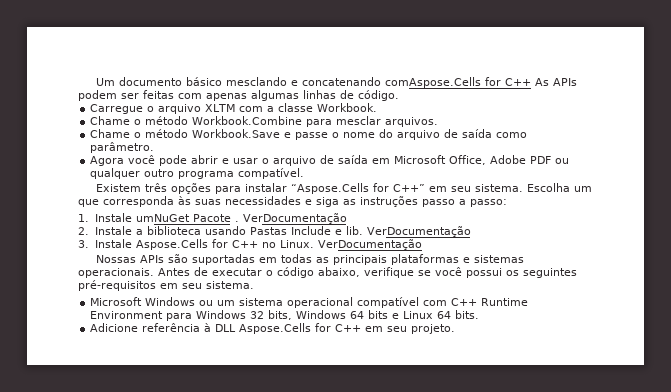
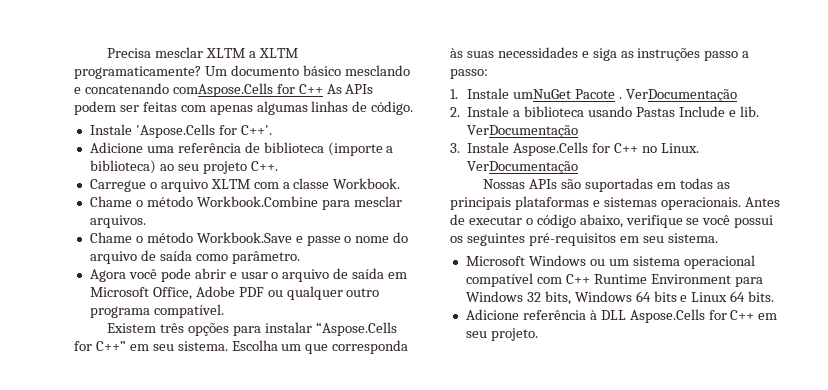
(95, 82) none -> [107,47,298,58] [74,66,201,79] Precisa mesclar XLTM a XLTM programaticamente?
(399, 95) none -> [89,124,272,138] [89,142,394,156] [89,160,278,174] // Instale 'Aspose.Cells for C++'. // Adicione uma referência de biblioteca (importe a biblioteca) ao seu projeto C++.

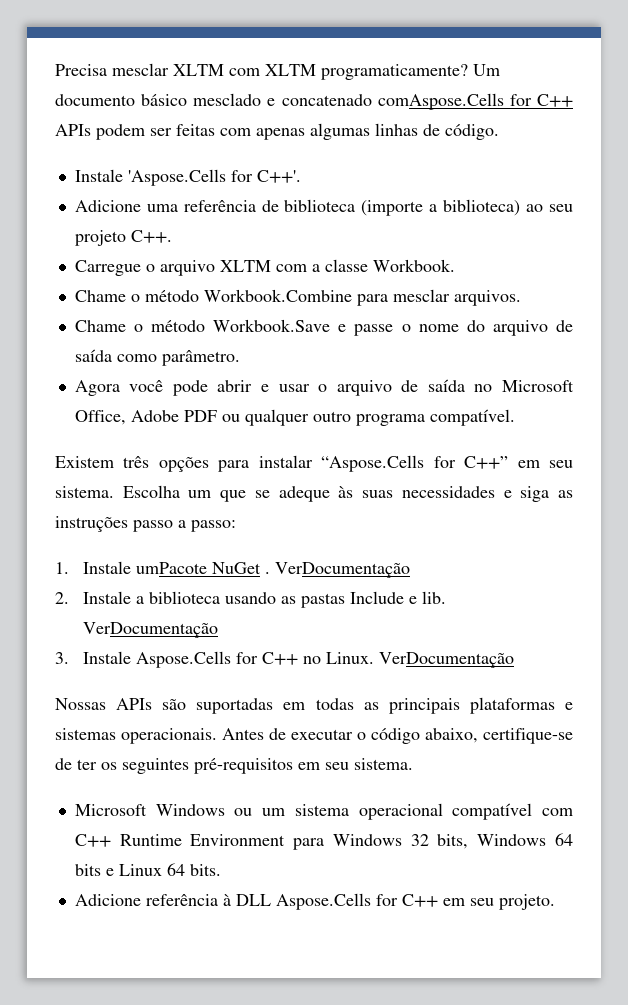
[248,51,256,58] a -> [229,68,260,76] com
[344,65,410,76] [74,83,169,94] mesclando e concatenando -> [193,93,372,106] mesclado e concatenado
[326,84,342,94] As -> (573, 100) none
[388,272,408,279] em -> [474,384,493,392] no
[332,340,409,354] corresponda -> [254,486,330,502] se adeque
[512,89,615,99] umNuGet Pacote -> [135,562,261,574] umPacote NuGet
[635,107,675,117] Pastas -> [280,593,345,608] as pastas
[625,215,774,228] verifique se você possui -> [483,728,573,744] [55,758,97,770] certifique-se de ter

